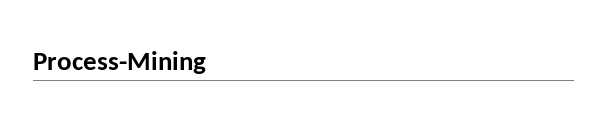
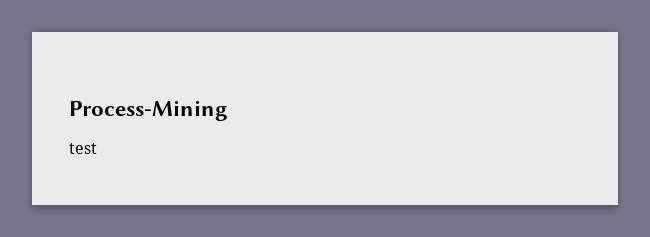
(206, 62) none -> [69,143,97,154] // test

